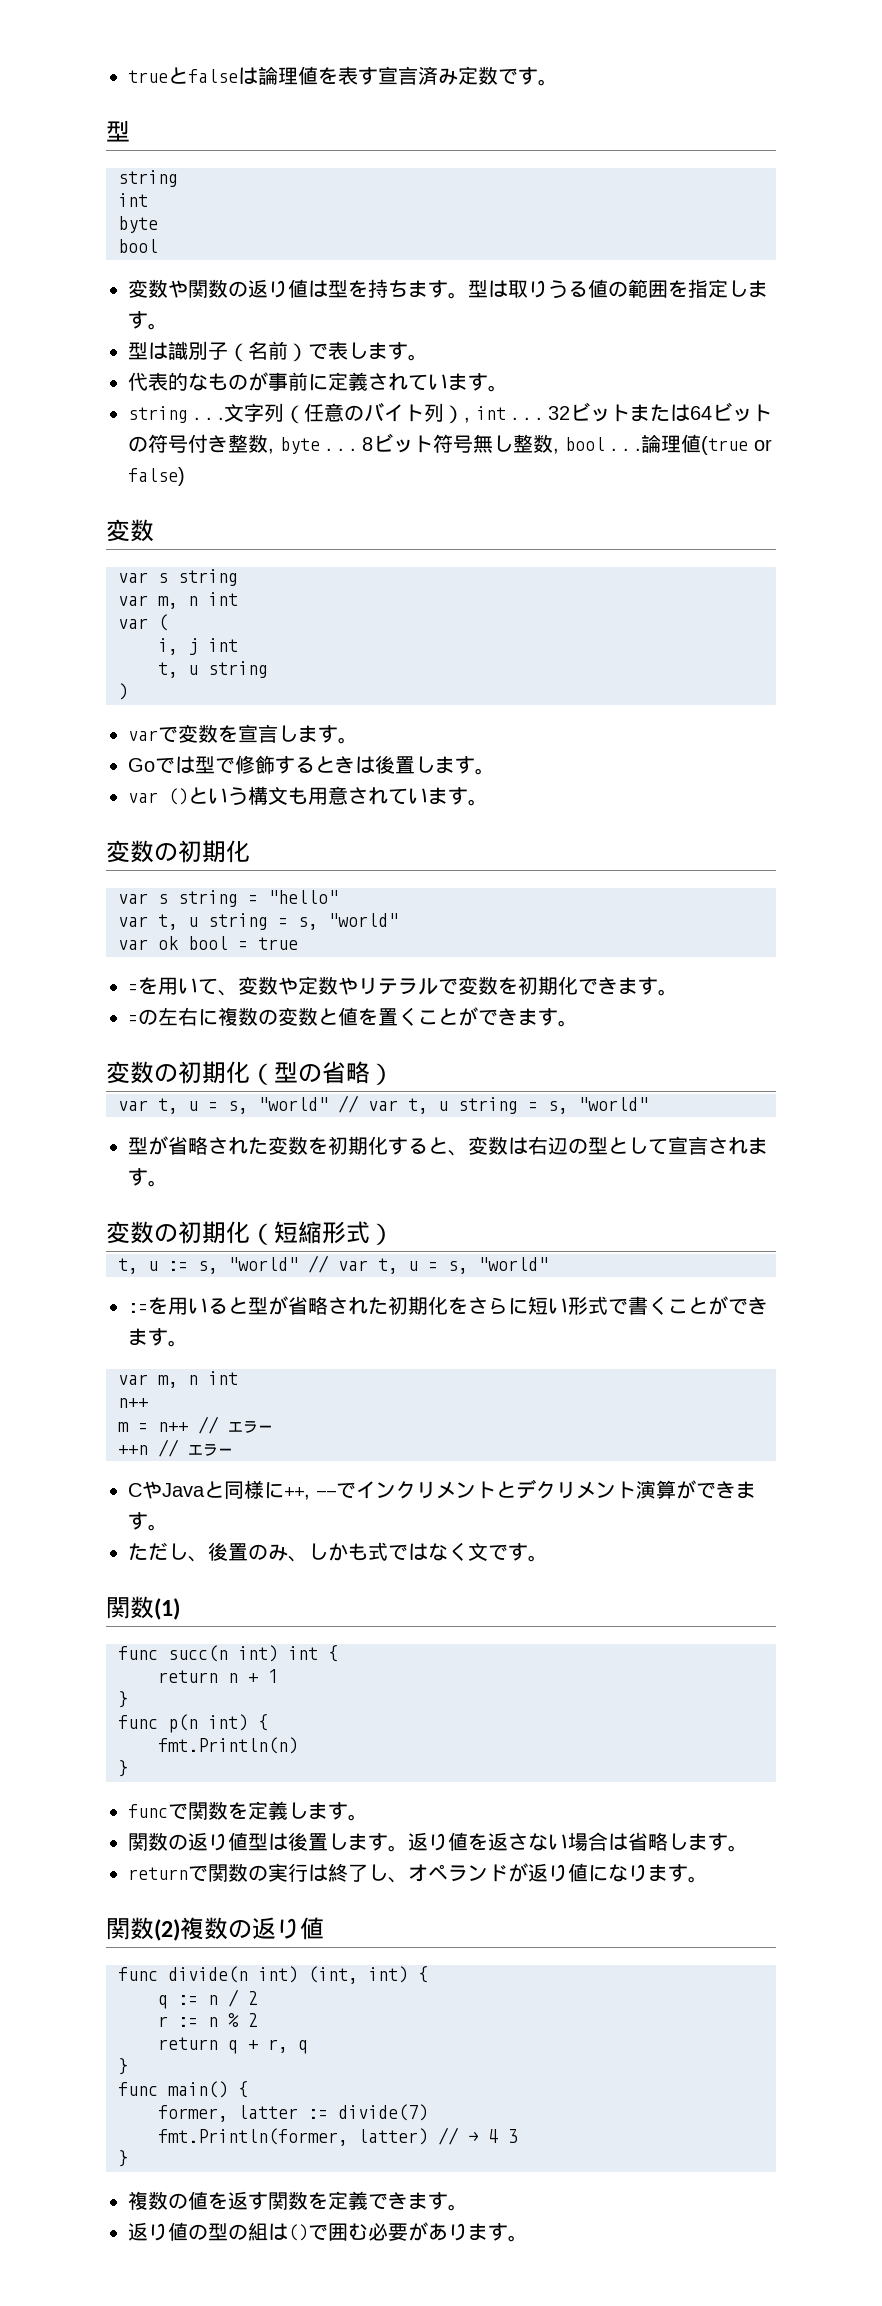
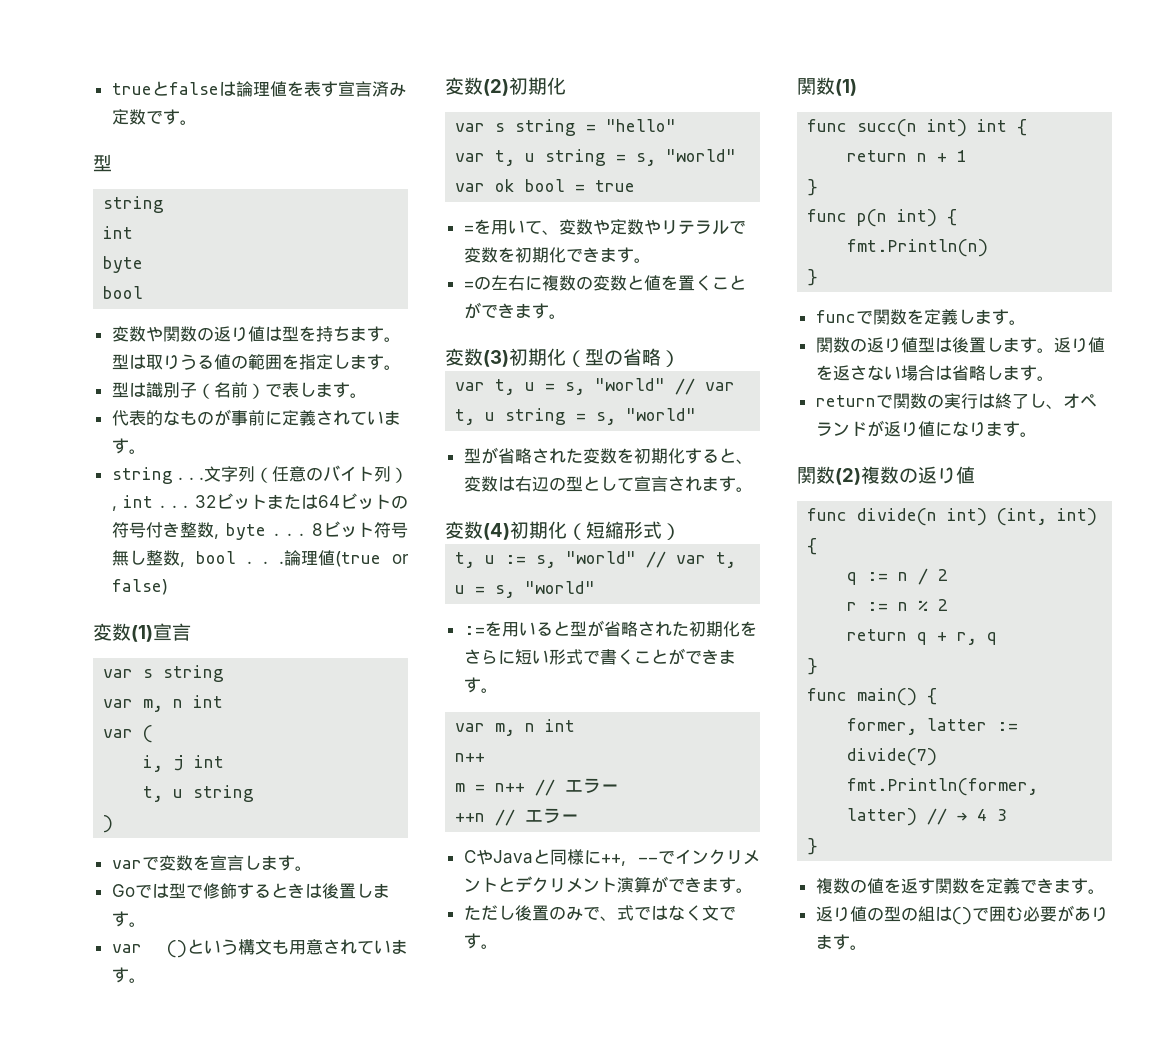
(154, 530) none -> [131,623,191,642] (1)宣言
[154,843,178,862] の -> [483,79,509,96] (2)
[154,1064,178,1083] の -> [483,350,509,367] (3)
[154,1224,178,1243] の -> [483,523,510,540] (4)
[188,1556,208,1562] 、 -> (515, 912) none
[288,1543,368,1562] 、しかも -> [582,906,617,921] で、

